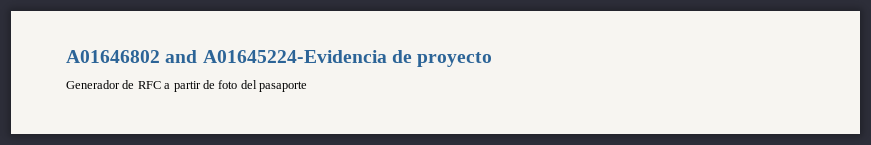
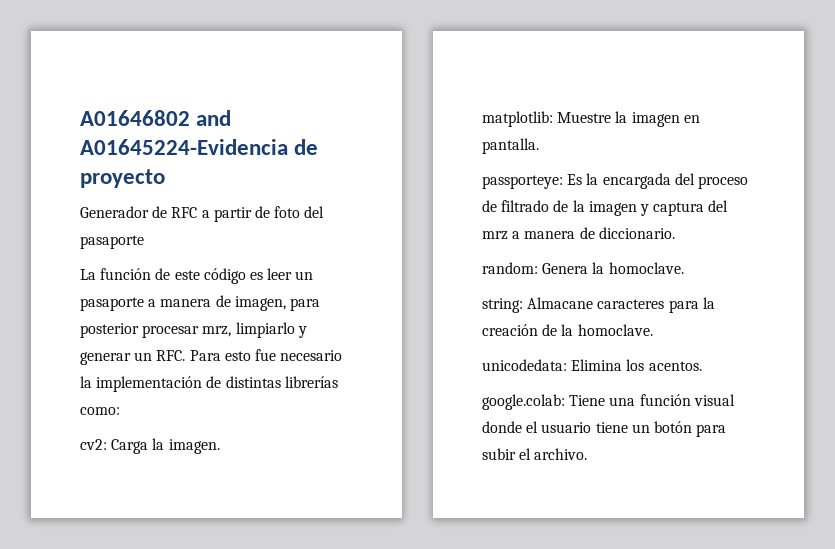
(307, 86) none -> [80,268,314,284] [80,295,320,311] [80,322,307,338] [80,349,343,365] [80,376,338,392] [80,407,120,415] [80,438,220,454] [482,111,700,127] [482,138,539,154] [482,173,748,189] [482,200,729,216] [482,227,675,240] [482,262,684,274] [482,297,715,313] [482,324,653,336] [482,359,702,371] [482,394,735,410] [482,421,727,437] [482,448,588,460] // La función de este código es leer un pasaporte a manera de imagen, para posterior procesar mrz, limpiarlo y generar un RFC. Para esto fue necesario la implementación de distintas librerías como: // cv2: Carga la imagen. // matplotlib: Muestre la imagen en pantalla. // passporteye: Es la encargada del proceso de filtrado de la imagen y captura del mrz a manera de diccionario. // random: Genera la homoclave. // string: Almacane caracteres para la creación de la homoclave. // unicodedata: Elimina los acentos. // google.colab: Tiene una función visual donde el usuario tiene un botón para subir el archivo.

